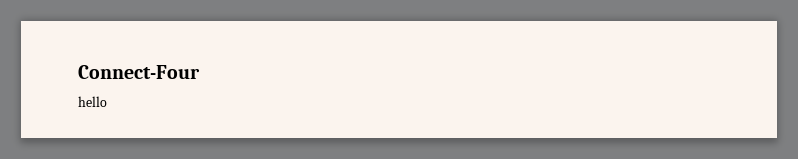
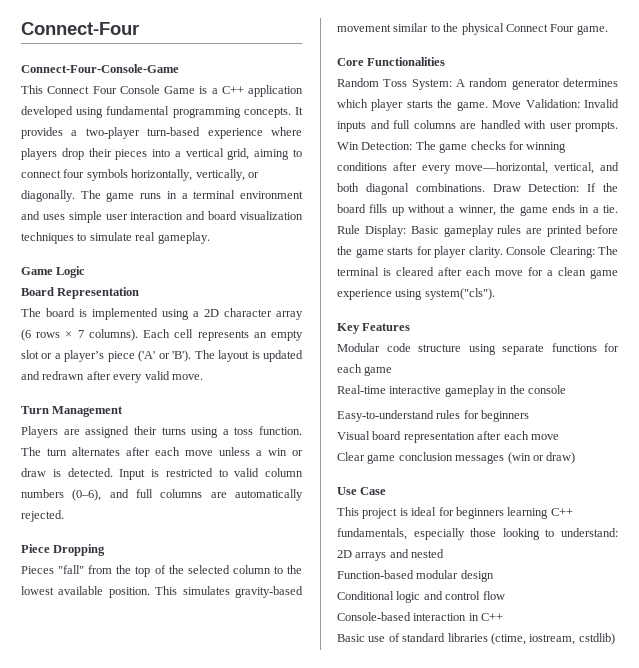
[78,96,107,107] hello -> [21,64,179,73] [21,85,303,97] [21,106,303,118] [21,127,302,139] [21,148,302,160] [21,169,259,181] [21,190,303,202] [21,211,303,223] [21,232,210,244] [21,266,86,278] [21,287,140,299] [21,308,303,320] [21,329,303,341] [21,350,304,362] [21,371,203,383] [21,406,124,417] [21,426,302,438] [21,447,303,456] [21,468,303,480] [21,489,303,501] [21,510,64,522] [21,544,106,556] [21,565,302,577] [21,586,303,598] [337,23,608,35] [337,57,446,66] [337,78,618,90] [337,99,619,111] [337,120,618,132] [337,141,567,153] [337,162,619,174] [337,183,618,195] [337,204,618,216] [337,225,618,237] [337,246,618,258] [337,267,618,279] [337,288,495,300] [337,323,411,334] [337,343,619,355] [337,364,393,376] [337,385,566,397] [337,410,530,422] [337,431,559,443] [337,452,576,464] [337,487,387,495] [337,507,573,519] [337,528,618,540] [337,549,445,561] [337,570,494,582] [337,591,505,603] [337,612,504,621] [337,633,615,645] Connect-Four-Console-Game // This Connect Four Console Game is a C++ application developed using fundamental programming concepts. It provides a two-player turn-based experience where players drop their pieces into a vertical grid, aiming to connect four symbols horizontally, vertically, or diagonally. The game runs in a terminal environment and uses simple user interaction and board visualization techniques to simulate real gameplay. // Game Logic // Board Representation // The board is implemented using a 2D character array (6 rows × 7 columns). Each cell represents an empty slot or a player’s piece ('A' or 'B'). The layout is updated and redrawn after every valid move. // Turn Management // Players are assigned their turns using a toss function. The turn alternates after each move unless a win or draw is detected. Input is restricted to valid column numbers (0–6), and full columns are automatically rejected. // Piece Dropping // Pieces "fall" from the top of the selected column to the lowest available position. This simulates gravity-based movement similar to the physical Connect Four game. // Core Functionalities // Random Toss System: A random generator determines which player starts the game. Move Validation: Invalid inputs and full columns are handled with user prompts. Win Detection: The game checks for winning conditions after every move—horizontal, vertical, and both diagonal combinations. Draw Detection: If the board fills up without a winner, the game ends in a tie. Rule Display: Basic gameplay rules are printed before the game starts for player clarity. Console Clearing: The terminal is cleared after each move for a clean game experience using system("cls"). // Key Features // Modular code structure using separate functions for each game // Real-time interactive gameplay in the console // Easy-to-understand rules for beginners // Visual board representation after each move // Clear game conclusion messages (win or draw) // Use Case // This project is ideal for beginners learning C++ fundamentals, especially those looking to understand: 2D arrays and nested // Function-based modular design // Conditional logic and control flow // Console-based interaction in C++ // Basic use of standard libraries (ctime, iostream, cstdlib)

